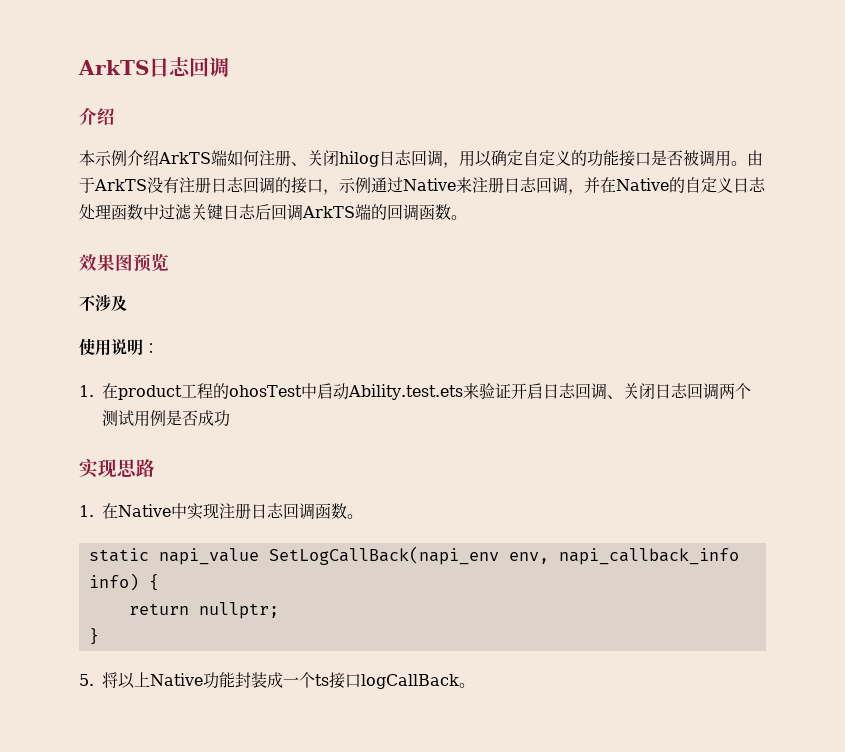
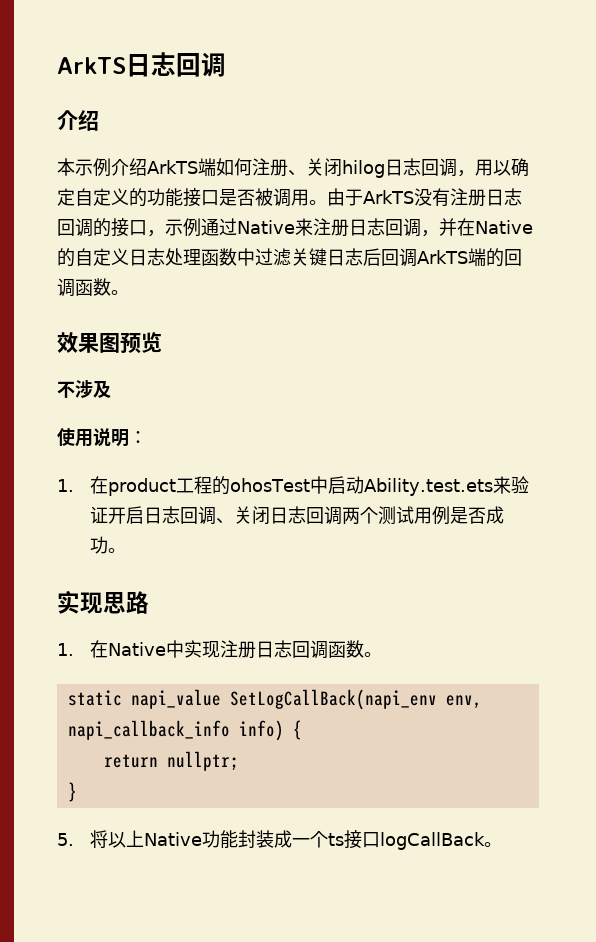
(230, 418) none -> [108,548,127,553] 。

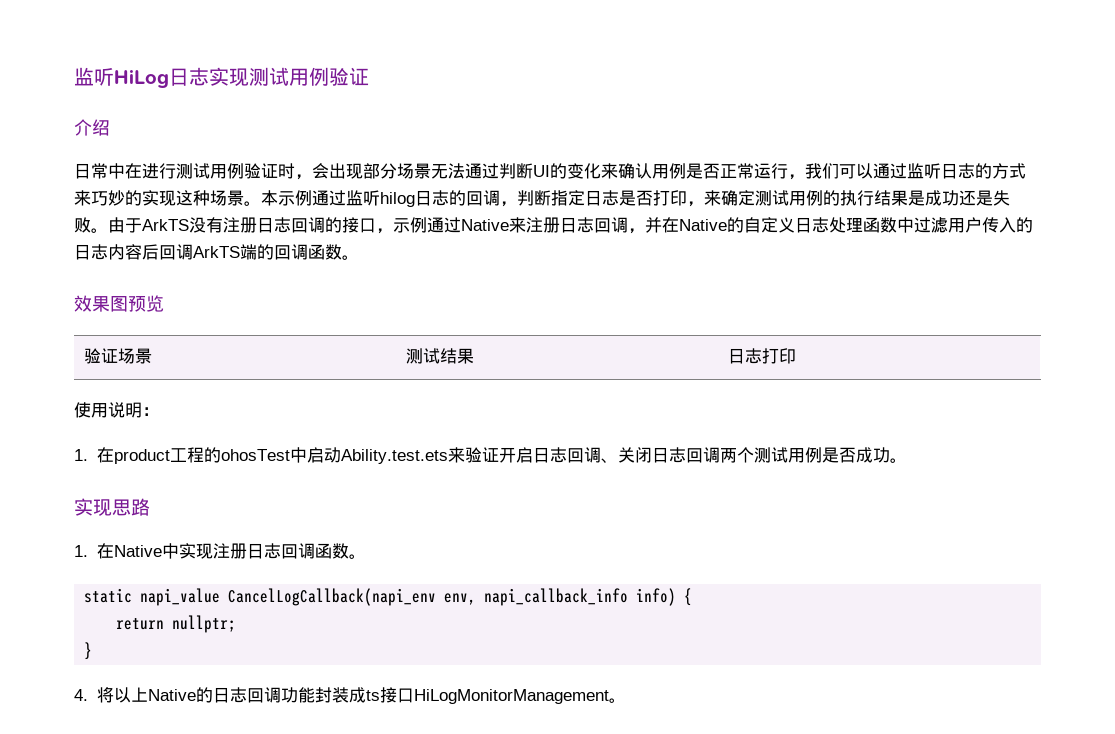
[57,52,226,77] [57,110,99,131] [57,158,529,178] [57,188,309,207] ArkTS日志回调 // 介绍 // 本示例介绍ArkTS端如何注册、关闭hilog日志回调，用以确定自定义的功能接口是否被调用 -> [74,67,369,88] [74,119,110,136] [74,163,1026,180] [74,190,1010,207] [74,217,91,233] 监听HiLog日志实现测试用例验证 // 介绍 // 日常中在进行测试用例验证时，会出现部分场景无法通过判断UI的变化来确认用例是否正常运行，我们可以通过监听日志的方式来巧妙的实现这种场景。本示例通过监听hilog日志的回调，判断指定日志是否打印，来确定测试用例的执行结果是成功还是失败
[291,248,363,266] 关键日志 -> [948,217,1033,233] [74,244,142,260] 用户传入的日志内容
[57,380,111,399] // 不涉及 -> [83,348,152,364] [405,348,474,364] [727,348,796,364] // 验证场景 | 测试结果 | 日志打印
[229,689,437,710] SetLogCallBack(napi_env -> [228,588,437,606] CancelLogCallback(napi_env
[57,833,74,846] 5. -> [74,689,88,701] 4.
(203, 839) none -> [195,687,281,703] 的日志回调
[292,831,329,848] 一个 -> (366, 695) none
[380,832,486,850] logCallBack -> [413,689,609,704] HiLogMonitorManagement

